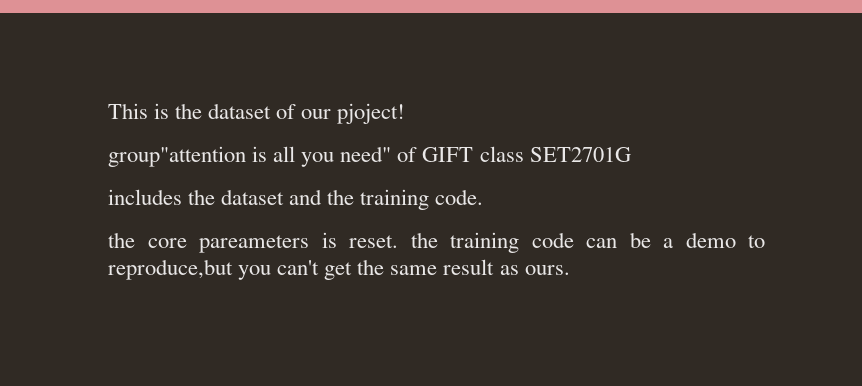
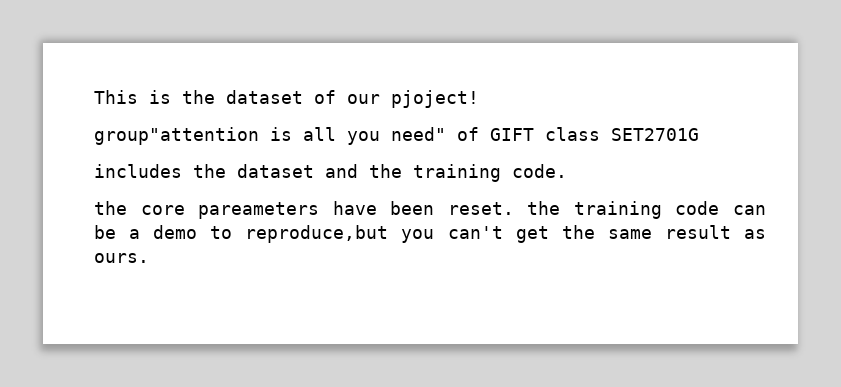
[321,232,337,248] is -> [332,201,435,215] have been

